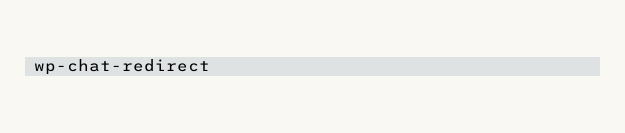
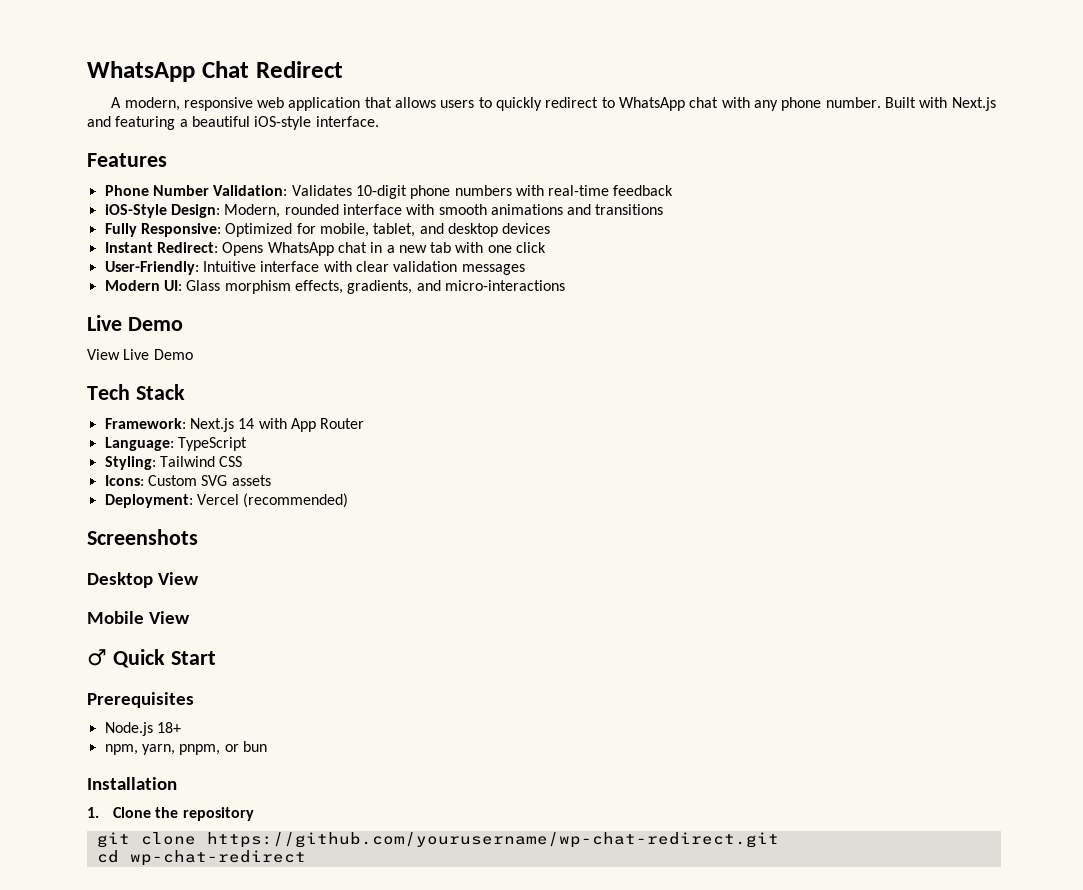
(33, 67) none -> [87,61,343,82] [111,97,996,111] [87,116,379,130] [87,153,167,167] [104,185,674,199] [104,204,664,218] [104,223,551,237] [104,242,547,256] [104,261,525,275] [104,280,565,294] [87,315,183,331] [87,349,193,360] [87,384,185,400] [104,418,365,432] [104,437,247,451] [104,456,243,470] [104,475,271,486] [104,493,349,508] [87,529,198,545] [87,572,199,588] [87,611,190,624] [87,649,216,668] [87,692,194,708] [104,722,181,736] [104,741,267,755] [87,777,177,790] [87,807,254,821] [96,832,779,848] [96,850,119,863] WhatsApp Chat Redirect // A modern, responsive web application that allows users to quickly redirect to WhatsApp chat with any phone number. Built with Next.js and featuring a beautiful iOS-style interface. // Features // Phone Number Validation: Validates 10-digit phone numbers with real-time feedback // iOS-Style Design: Modern, rounded interface with smooth animations and transitions // Fully Responsive: Optimized for mobile, tablet, and desktop devices // Instant Redirect: Opens WhatsApp chat in a new tab with one click // User-Friendly: Intuitive interface with clear validation messages // Modern UI: Glass morphism effects, gradients, and micro-interactions // Live Demo // View Live Demo // Tech Stack // Framework: Next.js 14 with App Router // Language: TypeScript // Styling: Tailwind CSS // Icons: Custom SVG assets // Deployment: Vercel (recommended) // Screenshots // Desktop View // Mobile View // ♂ Quick Start // Prerequisites // Node.js 18+ // npm, yarn, pnpm, or bun // Installation // 1. Clone the repository // git clone https://github.com/yourusername/wp-chat-redirect.git // cd

